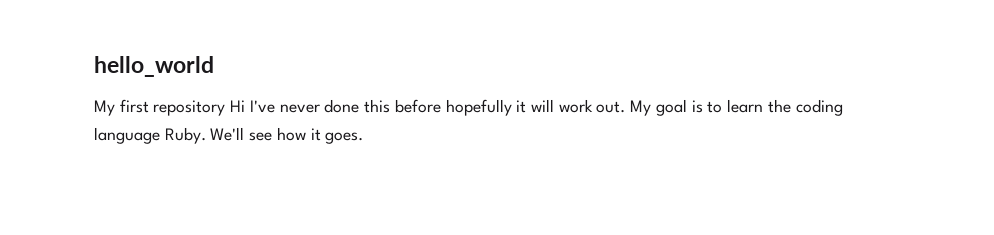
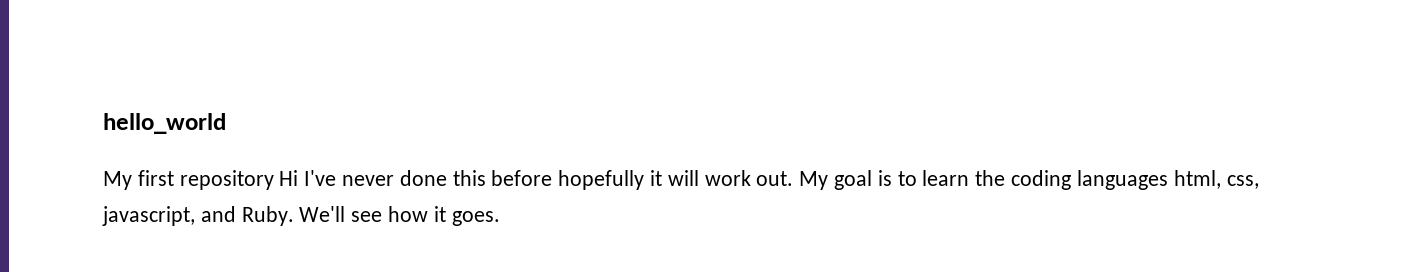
[94,127,160,144] language -> [1076,170,1259,190] [102,206,236,226] languages html, css, javascript, and

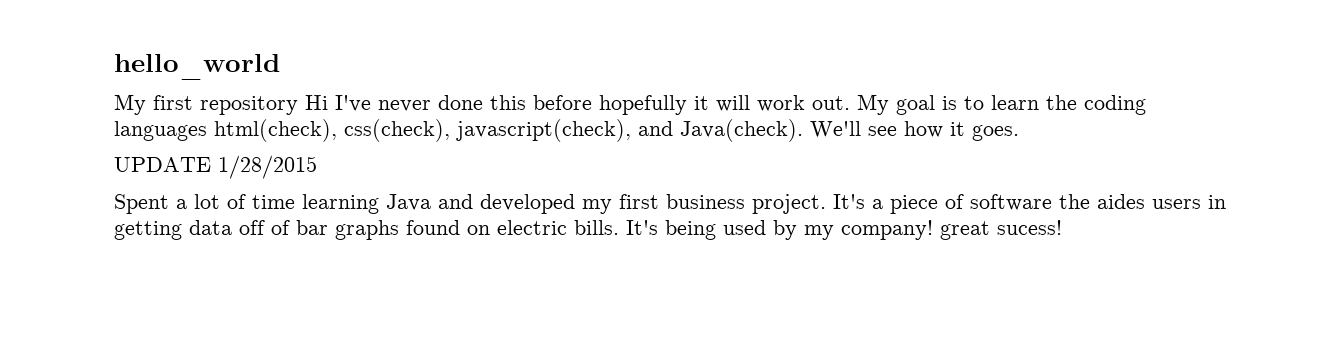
[1173,170,1259,189] [102,206,294,226] html, css, javascript, and Ruby. -> [214,119,803,142] html(check), css(check), javascript(check), and Java(check).
(500, 218) none -> [114,155,317,179] [114,194,1226,214] [114,220,1062,240] // UPDATE 1/28/2015 // Spent a lot of time learning Java and developed my first business project. It's a piece of software the aides users in getting data off of bar graphs found on electric bills. It's being used by my company! great sucess!

